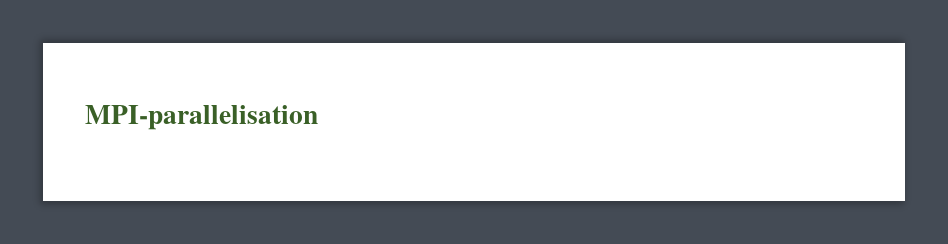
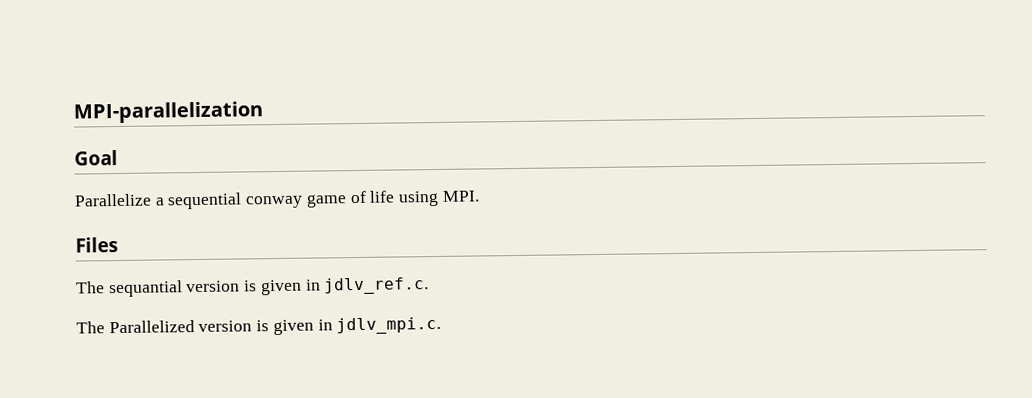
[85,105,318,130] MPI-parallelisation -> [73,101,264,124] [74,150,118,166] [74,190,480,210] [75,237,118,253] [76,277,430,298] [76,316,442,336] MPI-parallelization // Goal // Parallelize a sequential conway game of life using MPI. // Files // The sequantial version is given in jdlv_ref.c. // The Parallelized version is given in jdlv_mpi.c.

